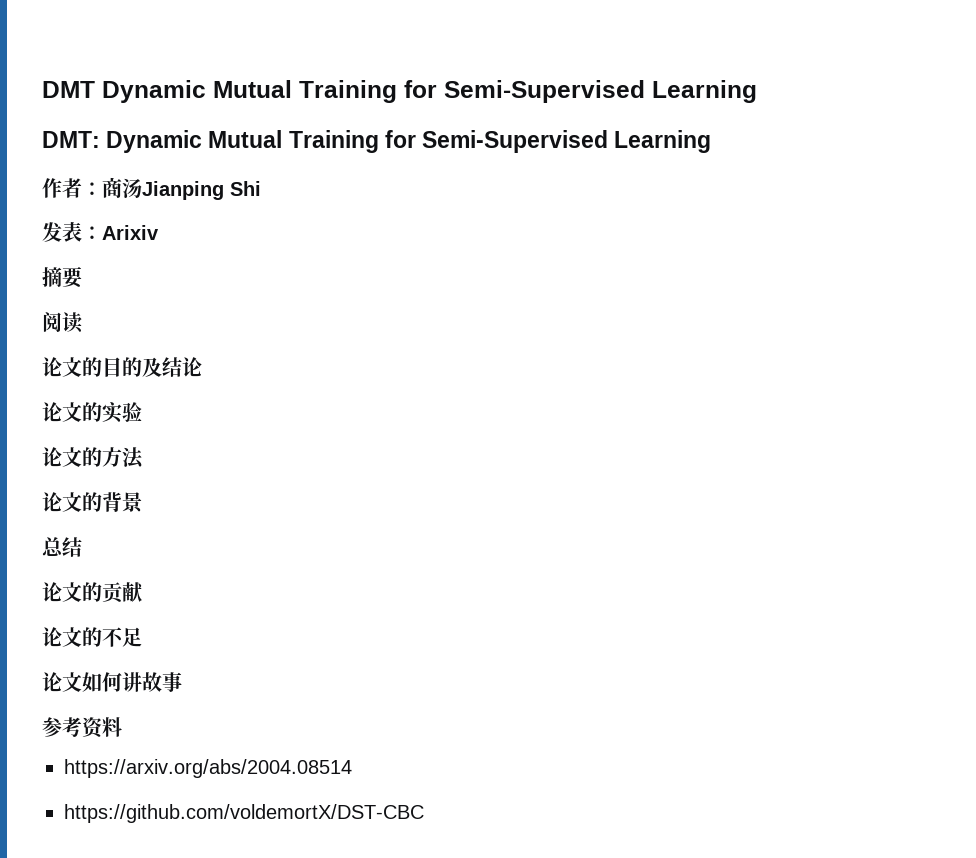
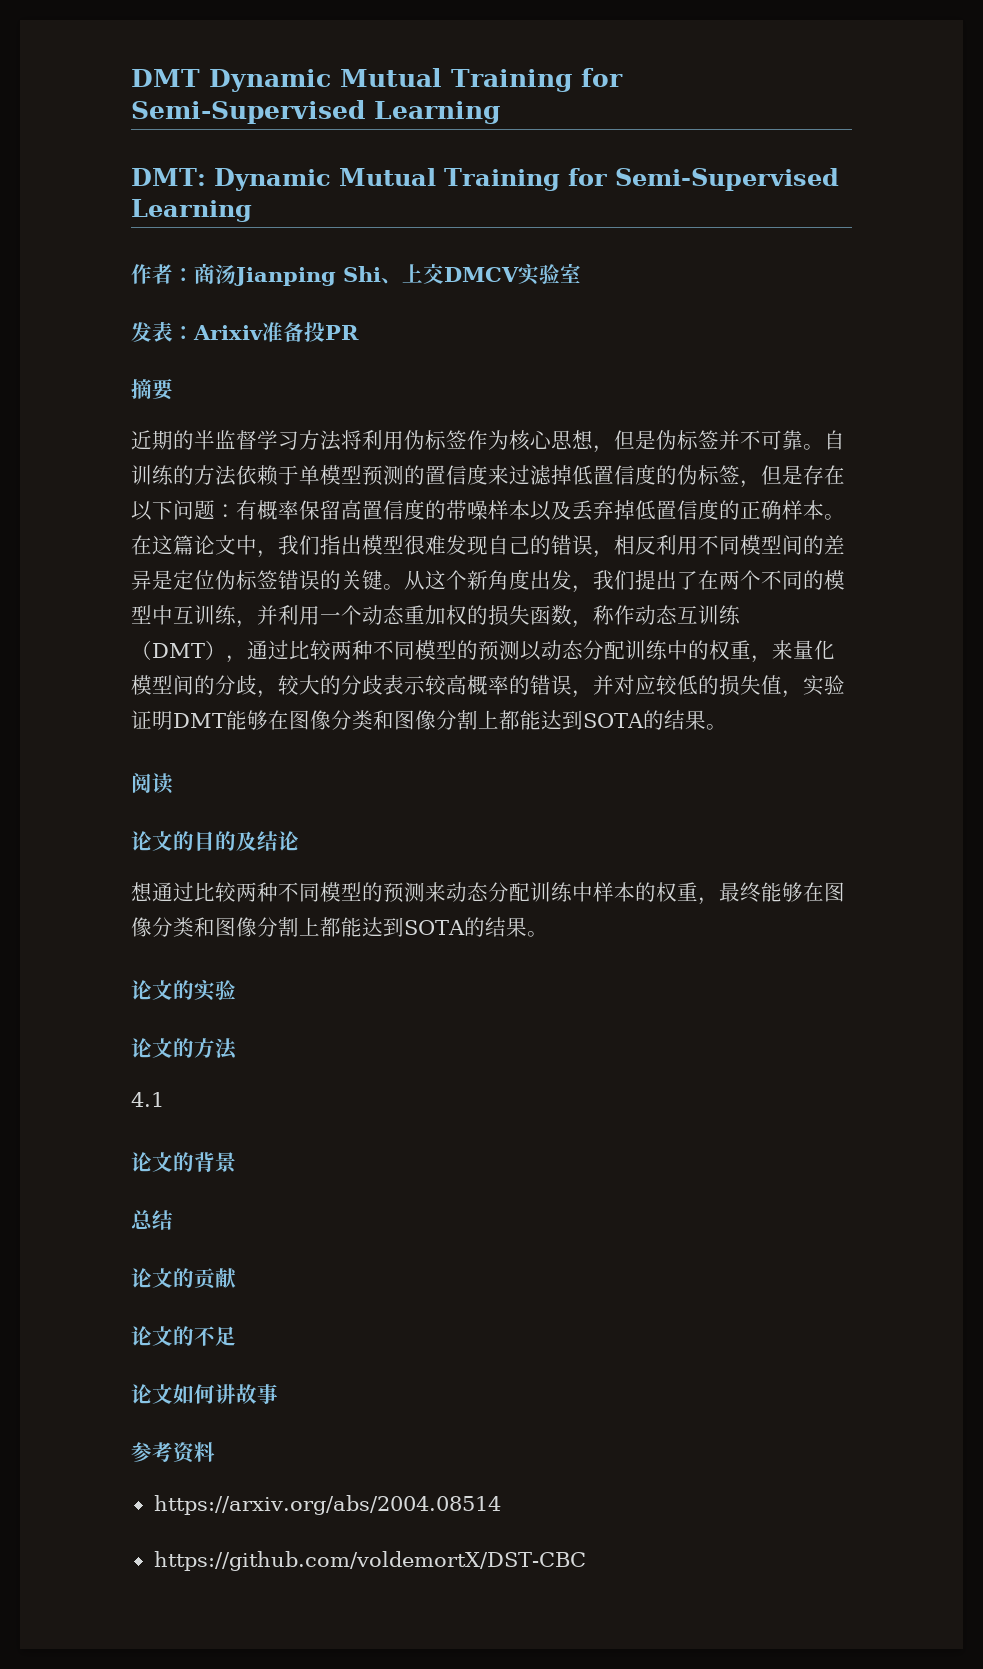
(261, 188) none -> [381,263,581,285] 、上交DMCV实验室
(159, 232) none -> [262,322,359,342] 准备投PR
(83, 277) none -> [131,430,845,453] [131,464,845,488] [131,499,845,521] [131,535,845,558] [131,569,845,593] [131,605,741,628] [131,640,835,663] [131,675,845,698] [131,710,727,730] // 近期的半监督学习方法将利用伪标签作为核心思想，但是伪标签并不可靠。自训练的方法依赖于单模型预测的置信度来过滤掉低置信度的伪标签，但是存在以下问题：有概率保留高置信度的带噪样本以及丢弃掉低置信度的正确样本。在这篇论文中，我们指出模型很难发现自己的错误，相反利用不同模型间的差异是定位伪标签错误的关键。从这个新角度出发，我们提出了在两个不同的模型中互训练，并利用一个动态重加权的损失函数，称作动态互训练（DMT），通过比较两种不同模型的预测以动态分配训练中的权重，来量化模型间的分歧，较大的分歧表示较高概率的错误，并对应较低的损失值，实验证明DMT能够在图像分类和图像分割上都能达到SOTA的结果。
(202, 367) none -> [131,882,845,905] [131,917,548,937] // 想通过比较两种不同模型的预测来动态分配训练中样本的权重，最终能够在图像分类和图像分割上都能达到SOTA的结果。
(144, 458) none -> [131,1092,164,1107] // 4.1

